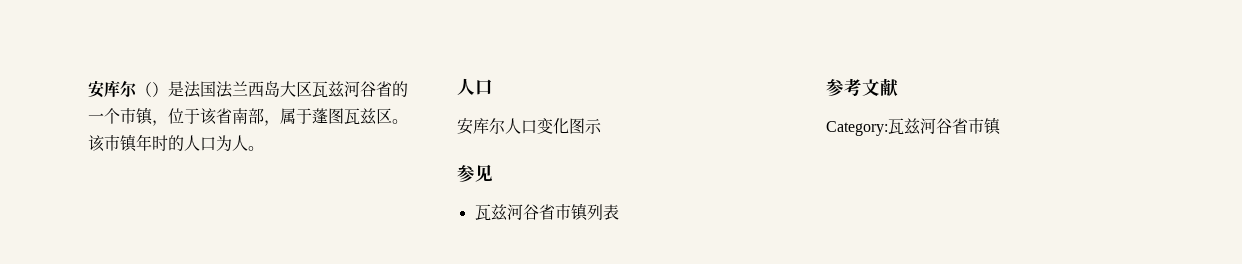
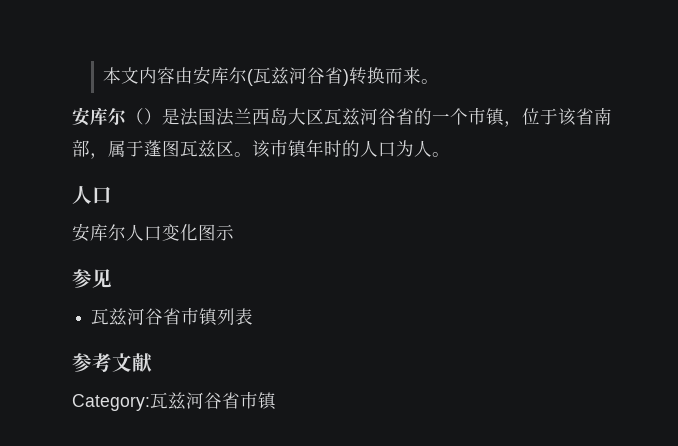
(88, 89) none -> [103,66,440,86] 本文内容由安库尔(瓦兹河谷省)转换而来。 //

